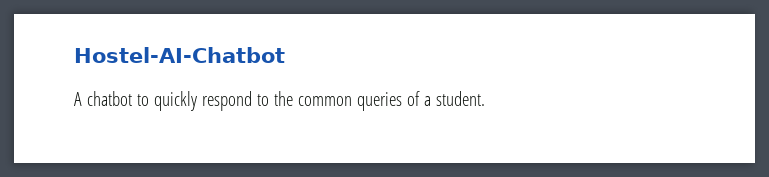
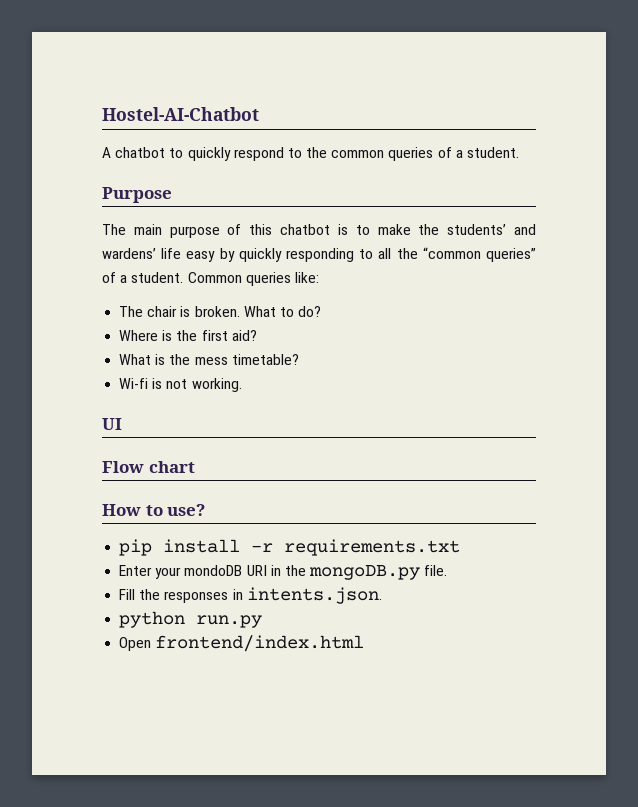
(485, 98) none -> [102,187,172,203] [102,224,536,238] [102,247,536,262] [102,272,319,286] [119,306,322,317] [119,330,257,341] [119,354,299,365] [119,378,242,392] [102,418,122,430] [102,461,195,473] [102,504,206,516] [119,539,461,556] [119,565,448,580] [119,587,382,604] [119,611,263,628] [119,635,365,652] // Purpose // The main purpose of this chatbot is to make the students’ and wardens’ life easy by quickly responding to all the “common queries” of a student. Common queries like: // The chair is broken. What to do? // Where is the first aid? // What is the mess timetable? // Wi-fi is not working. // UI // Flow chart // How to use? // pip install -r requirements.txt // Enter your mondoDB URI in the mongoDB.py file. // Fill the responses in intents.json. // python run.py // Open frontend/index.html

